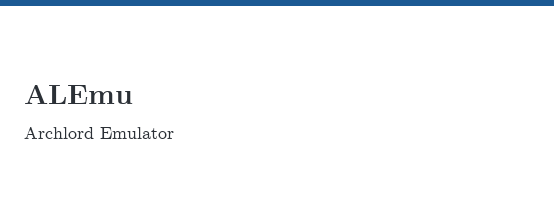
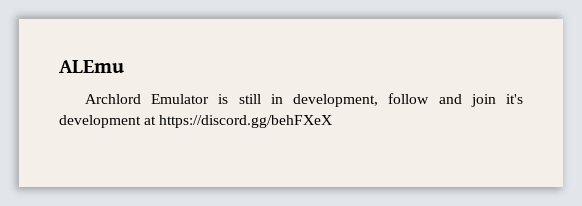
(174, 133) none -> [218,93,523,107] [59,115,333,128] is still in development, follow and join it's development at https://discord.gg/behFXeX

